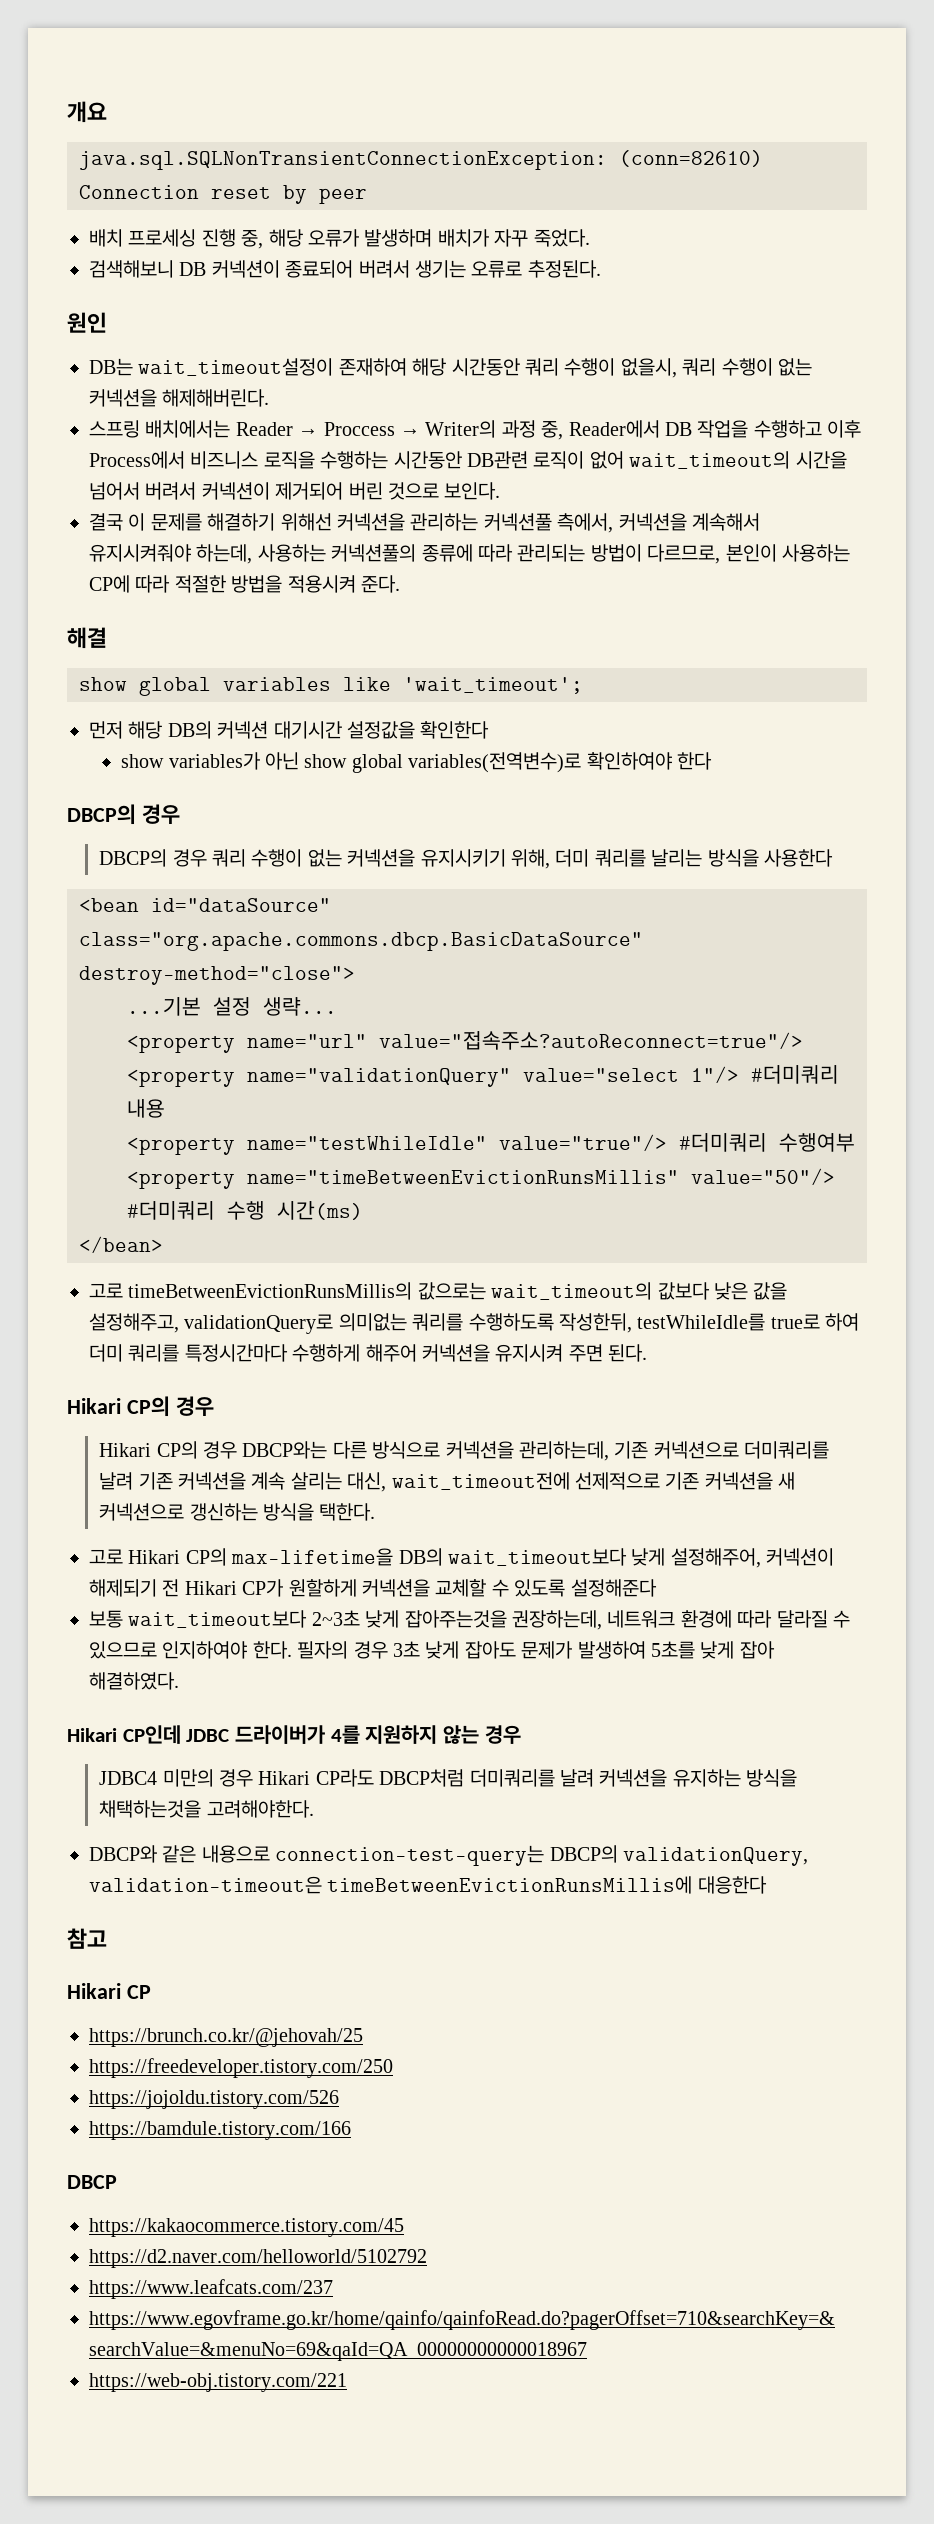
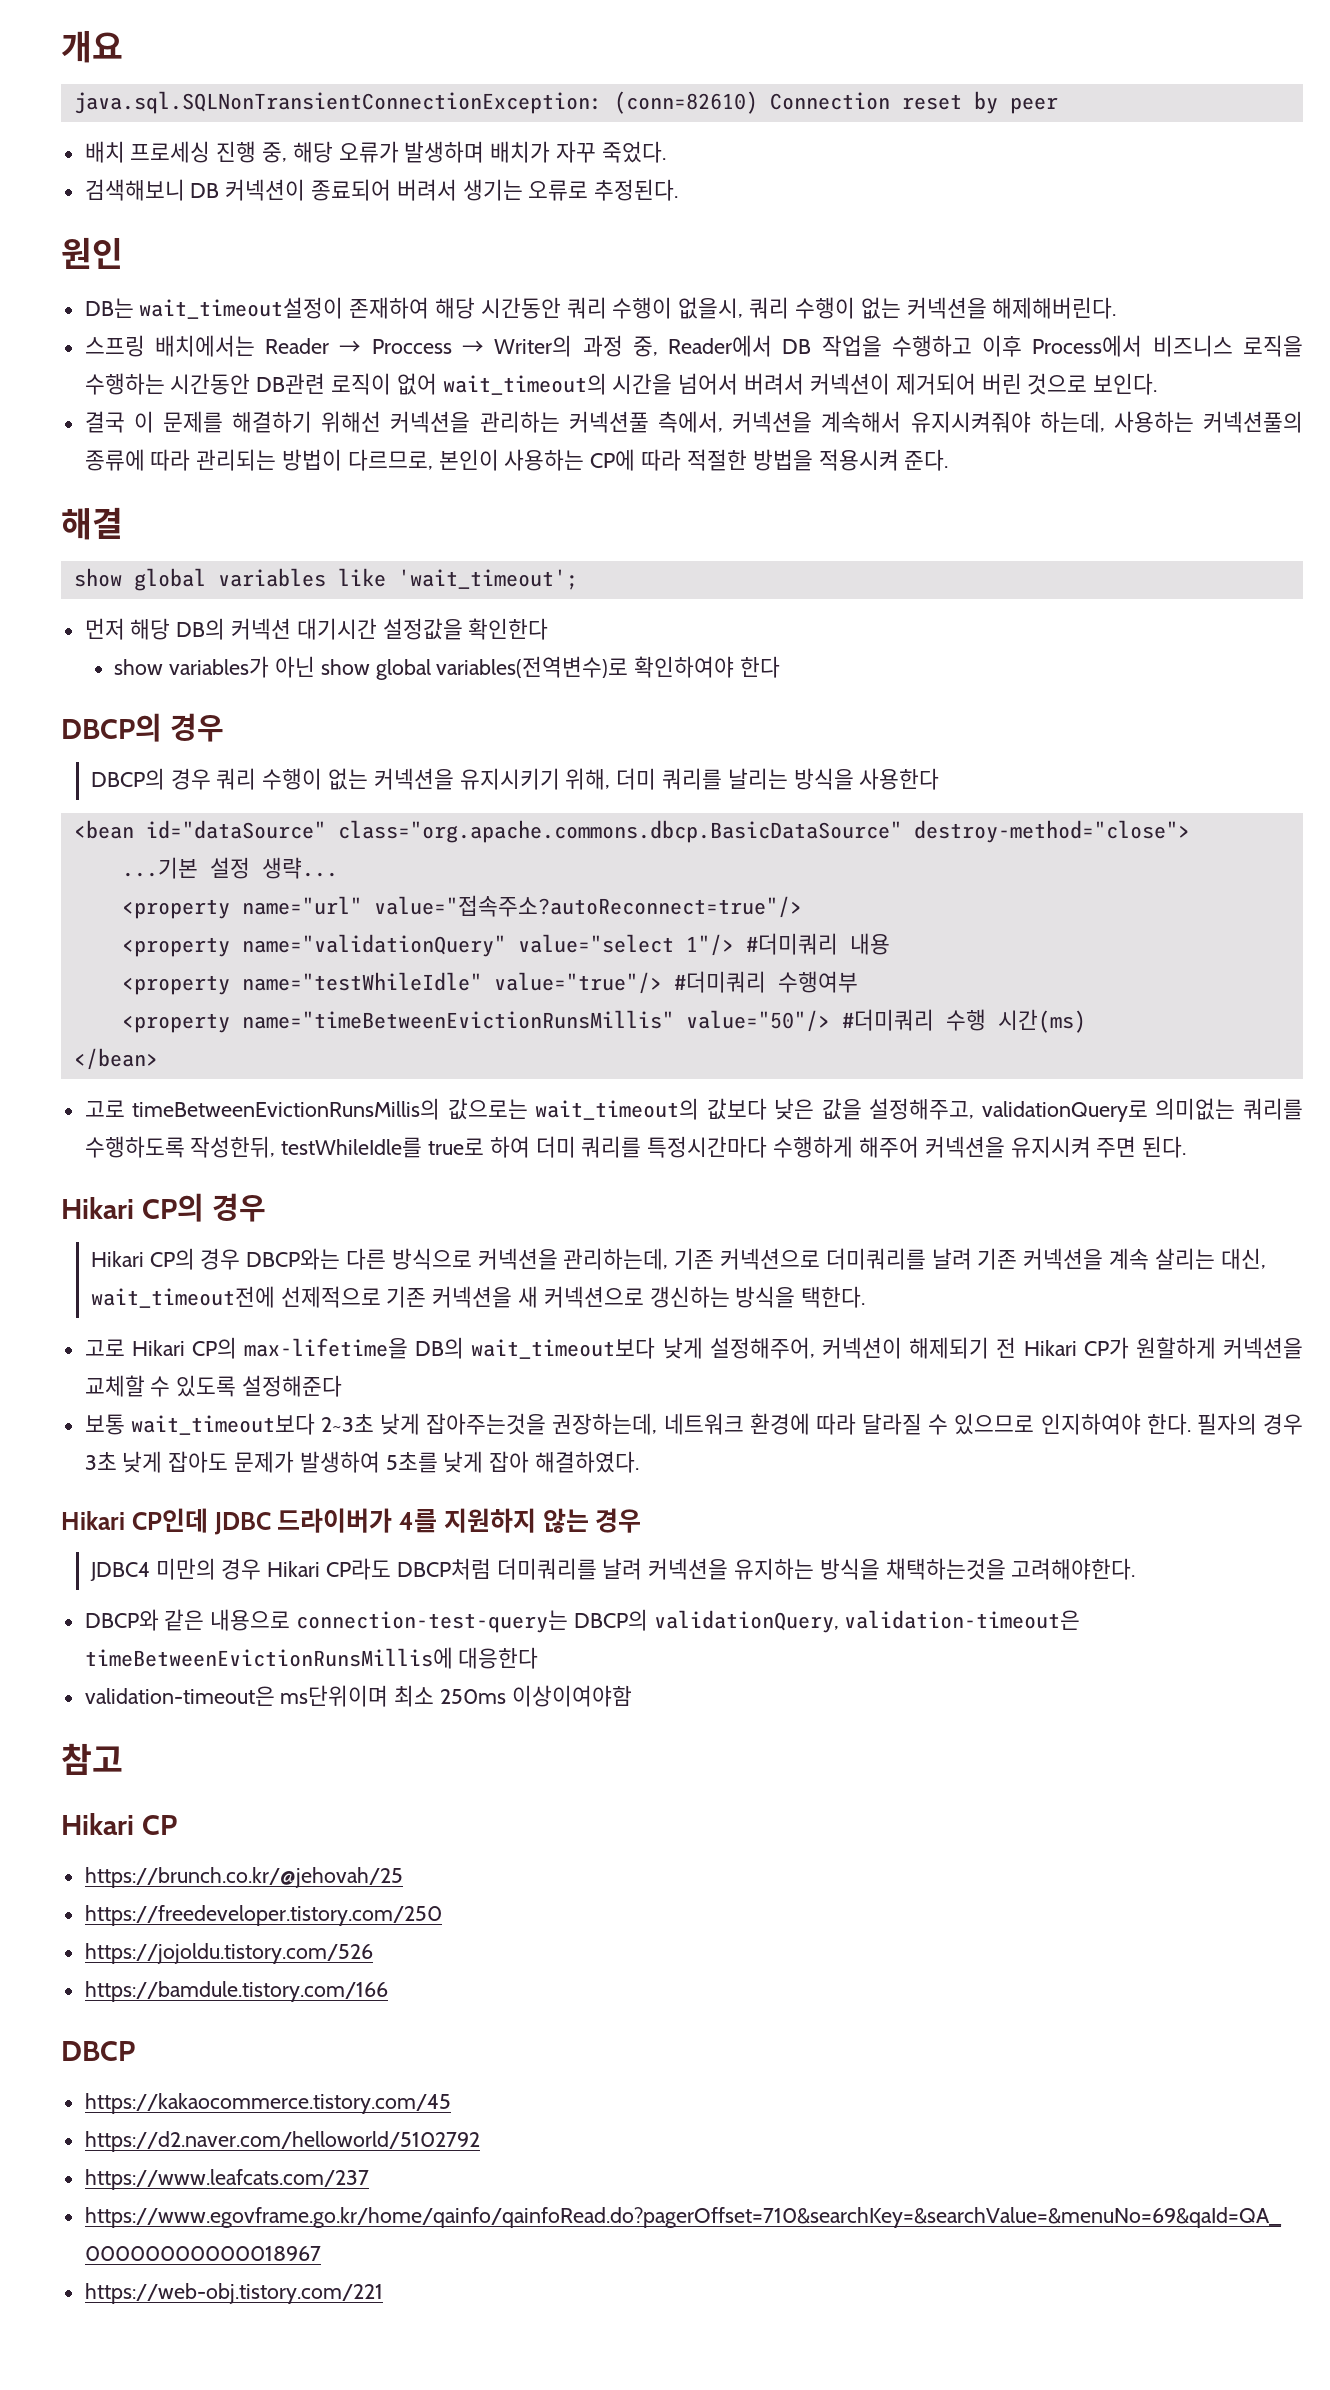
(767, 1885) none -> [84,1685,632,1707] // validation-timeout은 ms단위이며 최소 250ms 이상이여야함

